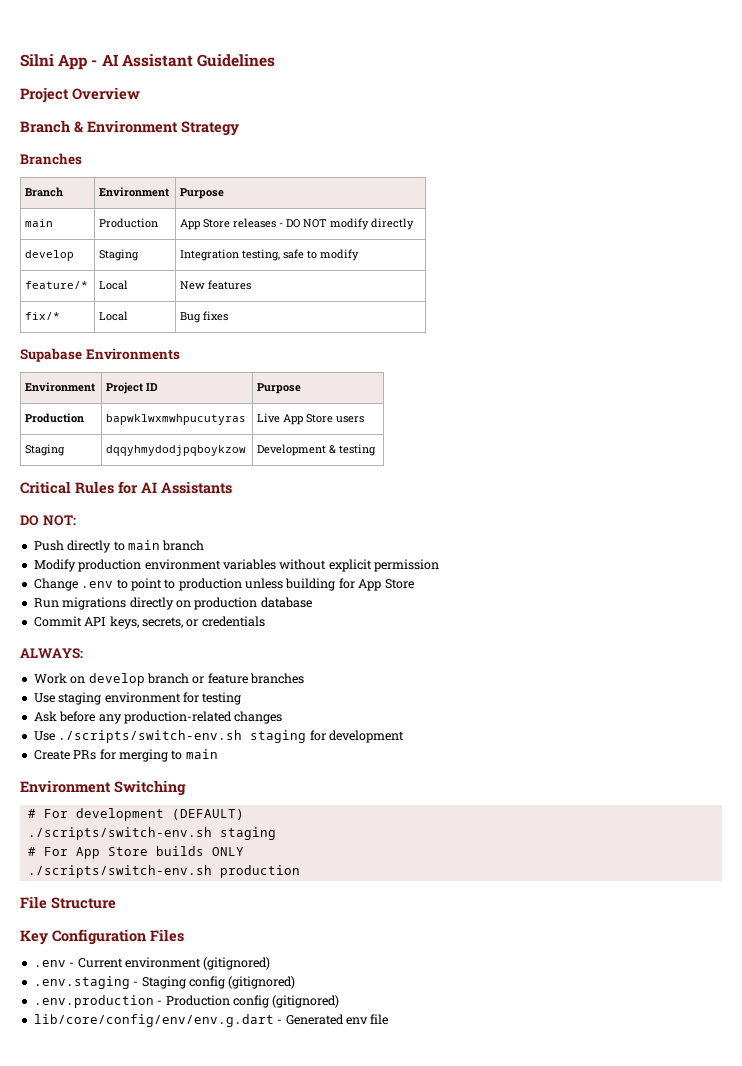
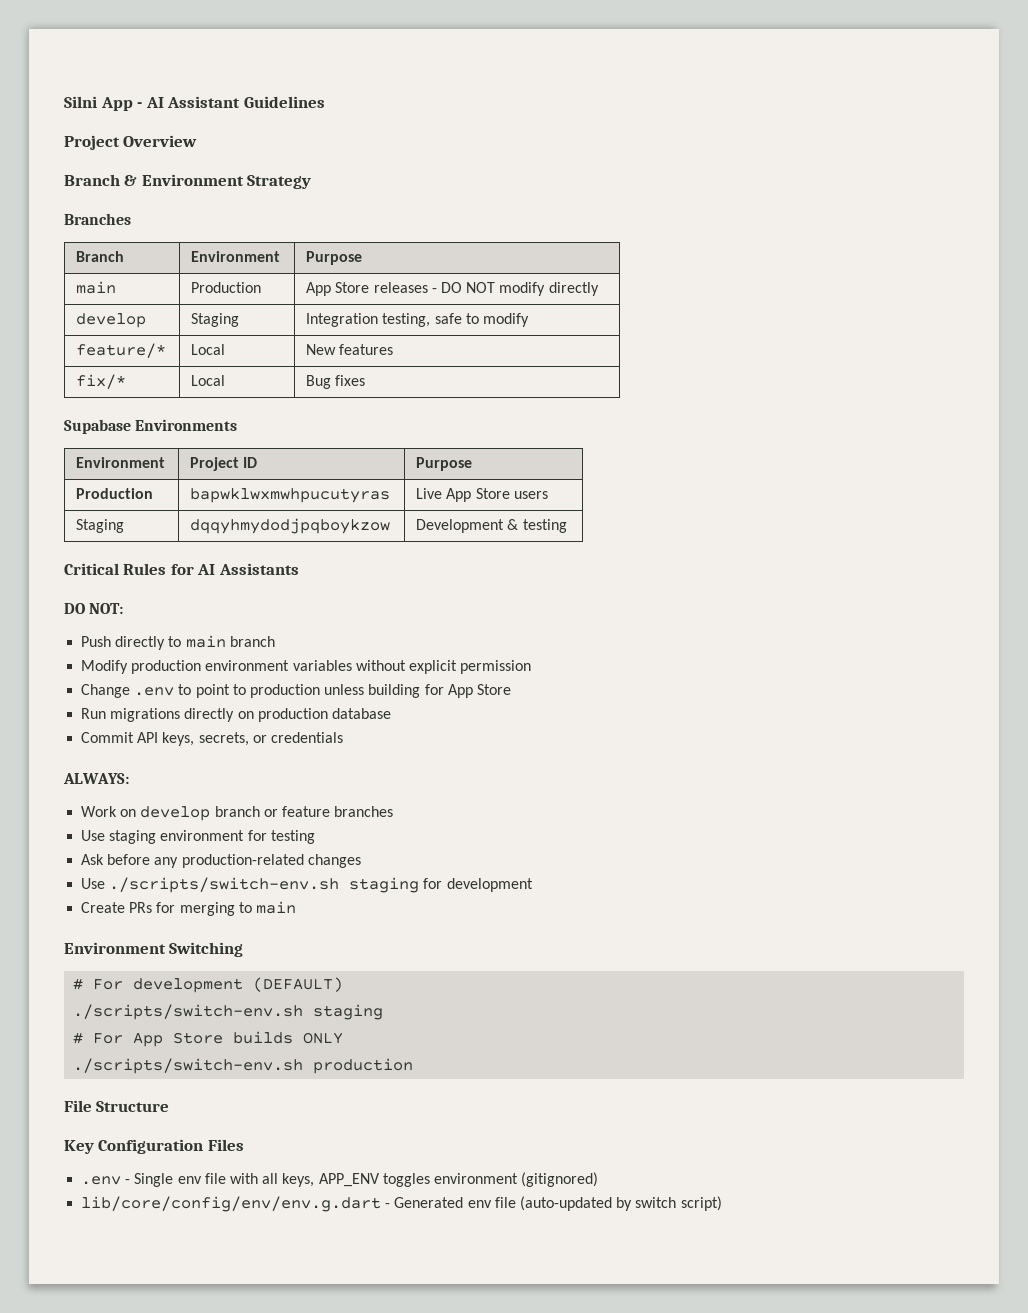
[77,957,271,970] [33,976,296,989] [33,995,269,1008] Current environment (gitignored) // .env.staging - Staging config (gitignored) // .env.production - Production config -> [134,1173,518,1187] Single env file with all keys, APP_ENV toggles environment
(389, 1019) none -> [519,1196,722,1211] (auto-updated by switch script)

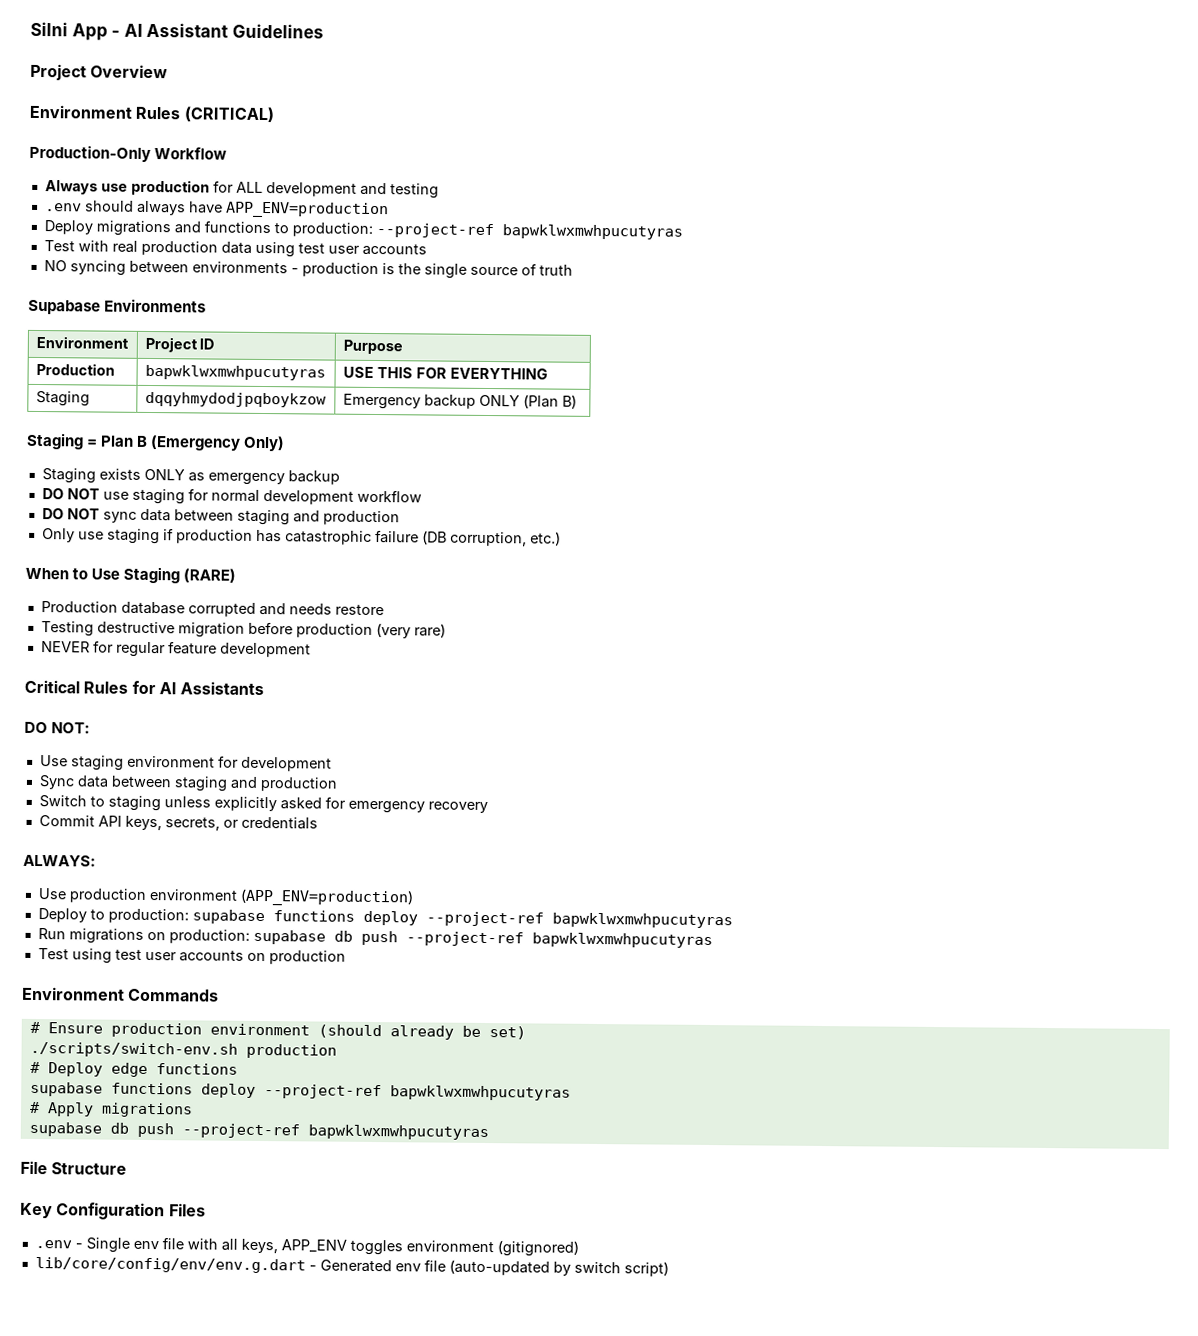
[64,174,312,189] [64,213,131,225] [76,251,125,262] [191,251,281,262] [306,251,363,265] [76,281,117,294] [191,282,262,293] [306,282,599,296] [76,313,147,328] [191,313,240,327] [306,313,530,327] [76,343,167,358] [191,344,226,355] [306,344,394,355] [76,374,127,389] [191,375,226,386] [306,375,366,389] Branch & Environment Strategy // Branches // Branch | Environment | Purpose // main | Production | App Store releases - DO NOT modify directly // develop | Staging | Integration testing, safe to modify // feature/* | Local | New features // fix/* | Local | Bug fixes -> [29,104,274,123] [29,144,228,162] [44,179,439,199] [44,200,389,219] [43,220,683,240] [43,240,427,258] [43,260,573,279] Environment Rules (CRITICAL) // Production-Only Workflow // Always use production for ALL development and testing // .env should always have APP_ENV=production // Deploy migrations and functions to production: --project-ref bapwklwxmwhpucutyras // Test with real production data using test user accounts // NO syncing between environments - production is the single source of truth
[416,488,548,502] [76,519,125,533] [190,518,391,534] [416,519,567,533] Live App Store users // Staging | dqqyhmydodjpqboykzow | Development & testing -> [342,366,548,380] [35,390,90,407] [144,391,327,408] [342,393,577,410] [26,432,286,452] [41,468,340,486] [41,488,422,505] [41,508,400,526] [41,528,561,547] [25,566,237,584] [40,601,384,617] [40,621,446,639] [40,640,311,658] USE THIS FOR EVERYTHING // Staging | dqqyhmydodjpqboykzow | Emergency backup ONLY (Plan B) // Staging = Plan B (Emergency Only) // Staging exists ONLY as emergency backup // DO NOT use staging for normal development workflow // DO NOT sync data between staging and production // Only use staging if production has catastrophic failure (DB corruption, etc.) // When to Use Staging (RARE) // Production database corrupted and needs restore // Testing destructive migration before production (very rare) // NEVER for regular feature development
[81,635,275,650] [81,660,532,674] [81,684,511,698] [81,708,391,722] Push directly to main branch // Modify production environment variables without explicit permission // Change .env to point to production unless building for App Store // Run migrations directly on production database -> [39,755,332,772] [38,775,338,792] [38,795,488,814] Use staging environment for development // Sync data between staging and production // Switch to staging unless explicitly asked for emergency recovery
[81,806,394,821] [81,830,315,844] [81,854,361,868] [81,877,533,893] [81,901,296,916] [64,942,244,957] [73,977,344,993] [73,1004,384,1020] [73,1031,344,1047] [73,1058,414,1074] Work on develop branch or feature branches // Use staging environment for testing // Ask before any production-related changes // Use ./scripts/switch-env.sh staging for development // Create PRs for merging to main // Environment Switching // # For development (DEFAULT) // ./scripts/switch-env.sh staging // # For App Store builds ONLY // ./scripts/switch-env.sh production -> [37,888,414,907] [37,908,733,929] [37,928,713,949] [37,948,346,965] [22,986,220,1002] [29,1021,526,1040] [29,1041,337,1059] [29,1061,238,1077] [29,1081,571,1101] [29,1101,193,1118] [28,1121,489,1141] Use production environment (APP_ENV=production) // Deploy to production: supabase functions deploy --project-ref bapwklwxmwhpucutyras // Run migrations on production: supabase db push --project-ref bapwklwxmwhpucutyras // Test using test user accounts on production // Environment Commands // # Ensure production environment (should already be set) // ./scripts/switch-env.sh production // # Deploy edge functions // supabase functions deploy --project-ref bapwklwxmwhpucutyras // # Apply migrations // supabase db push --project-ref bapwklwxmwhpucutyras

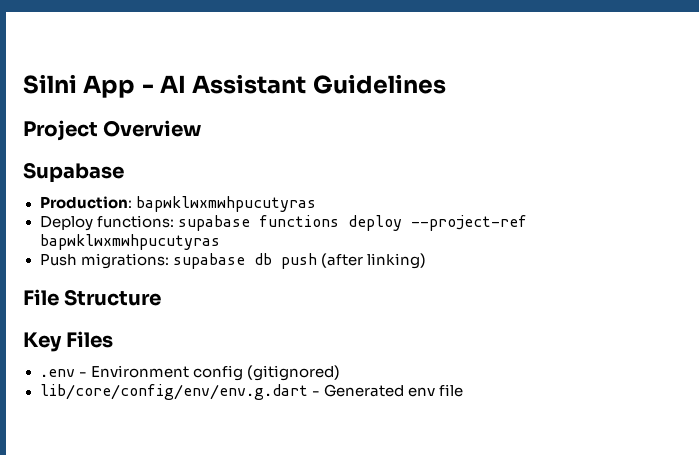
[29,104,274,123] [29,144,228,162] [44,179,439,199] [44,200,389,219] [43,220,683,240] [43,240,427,258] [43,260,573,279] [28,298,207,315] [35,335,129,349] [144,336,215,353] [342,339,403,355] [35,362,115,376] [144,364,326,381] [342,366,548,380] [35,390,90,407] [144,391,327,408] [342,393,577,410] [26,432,286,452] [41,468,340,486] [41,488,422,505] [41,508,400,526] [41,528,561,547] [25,566,237,584] [40,601,384,617] [40,621,446,639] [40,640,311,658] [24,679,265,696] [24,721,91,734] [39,755,332,772] [38,775,338,792] [38,795,488,814] [38,815,318,831] [23,854,96,867] [37,888,414,907] [37,908,733,929] [37,928,713,949] [37,948,346,965] [22,986,220,1002] [29,1021,526,1040] [29,1041,337,1059] [29,1061,238,1077] [29,1081,571,1101] [29,1101,193,1118] [28,1121,489,1141] Environment Rules (CRITICAL) // Production-Only Workflow // Always use production for ALL development and testing // .env should always have APP_ENV=production // Deploy migrations and functions to production: --project-ref bapwklwxmwhpucutyras // Test with real production data using test user accounts // NO syncing between environments - production is the single source of truth // Supabase Environments // Environment | Project ID | Purpose // Production | bapwklwxmwhpucutyras | USE THIS FOR EVERYTHING // Staging | dqqyhmydodjpqboykzow | Emergency backup ONLY (Plan B) // Staging = Plan B (Emergency Only) // Staging exists ONLY as emergency backup // DO NOT use staging for normal development workflow // DO NOT sync data between staging and production // Only use staging if production has catastrophic failure (DB corruption, etc.) // When to Use Staging (RARE) // Production database corrupted and needs restore // Testing destructive migration before production (very rare) // NEVER for regular feature development // Critical Rules for AI Assistants // DO NOT: // Use staging environment for development // Sync data between staging and production // Switch to staging unless explicitly asked for emergency recovery // Commit API keys, secrets, or credentials // ALWAYS: // Use production environment (APP_ENV=production) // Deploy to production: supabase functions deploy --project-ref bapwklwxmwhpucutyras // Run migrations on production: supabase db push --project-ref bapwklwxmwhpucutyras // Test using test user accounts on production // Environment Commands // # Ensure production environment (should already be set) // ./scripts/switch-env.sh production // # Deploy edge functions // supabase functions deploy --project-ref bapwklwxmwhpucutyras // # Apply migrations // supabase db push --project-ref bapwklwxmwhpucutyras -> [23,162,124,183] [39,196,316,212] [39,215,527,231] [39,234,220,250] [39,253,426,269] Supabase // Production: bapwklwxmwhpucutyras // Deploy functions: supabase functions deploy --project-ref bapwklwxmwhpucutyras // Push migrations: supabase db push (after linking)
[56,1202,166,1221] Configuration -> (62, 342) none
[85,1237,494,1256] Single env file with all keys, APP_ENV toggles environment -> [90,365,243,381] Environment config
[448,1259,669,1277] (auto-updated by switch script) -> (463, 390) none

